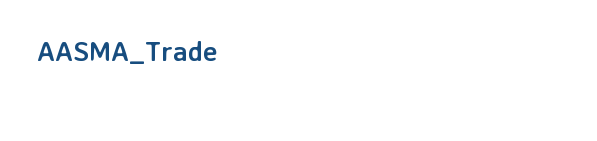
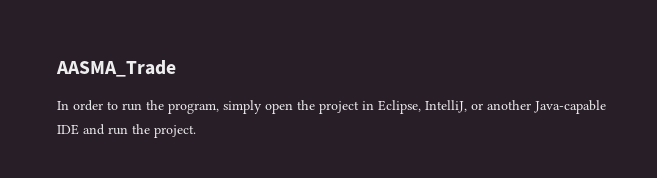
(218, 52) none -> [57,100,606,114] [57,124,196,138] // In order to run the program, simply open the project in Eclipse, IntelliJ, or another Java-capable IDE and run the project.

